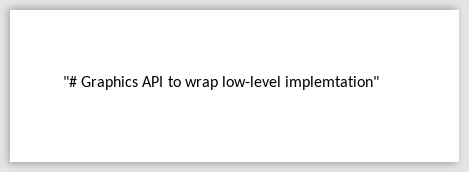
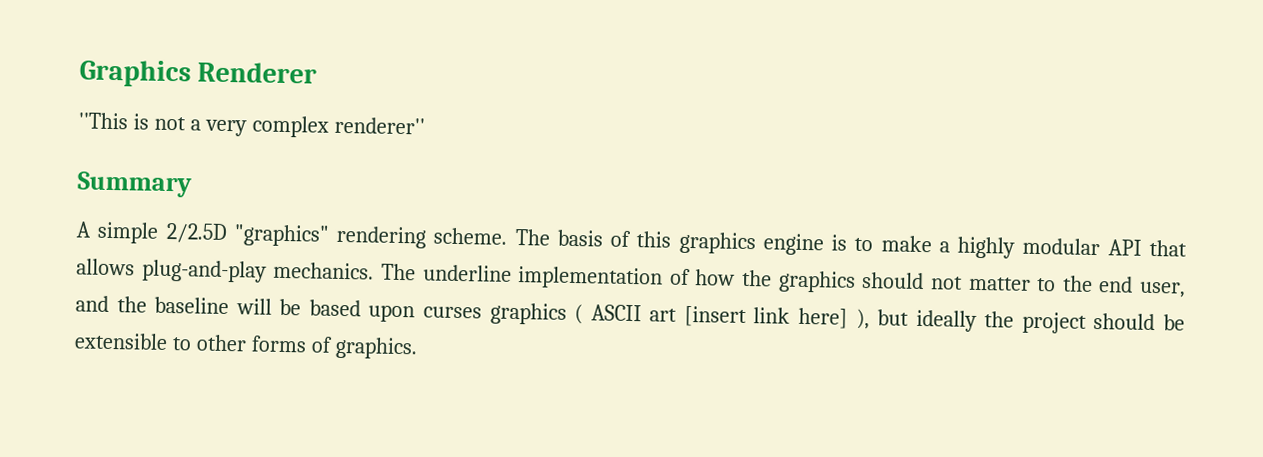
[63,76,380,90] "# Graphics API to wrap low-level implemtation" -> [79,59,318,88] [78,112,425,138] [77,171,192,198] [76,221,1188,259] [76,258,1186,298] [75,295,1185,334] [74,332,418,360] Graphics Renderer // ''This is not a very complex renderer'' // Summary // A simple 2/2.5D "graphics" rendering scheme. The basis of this graphics engine is to make a highly modular API that allows plug-and-play mechanics. The underline implementation of how the graphics should not matter to the end user, and the baseline will be based upon curses graphics ( ASCII art [insert link here] ), but ideally the project should be extensible to other forms of graphics.

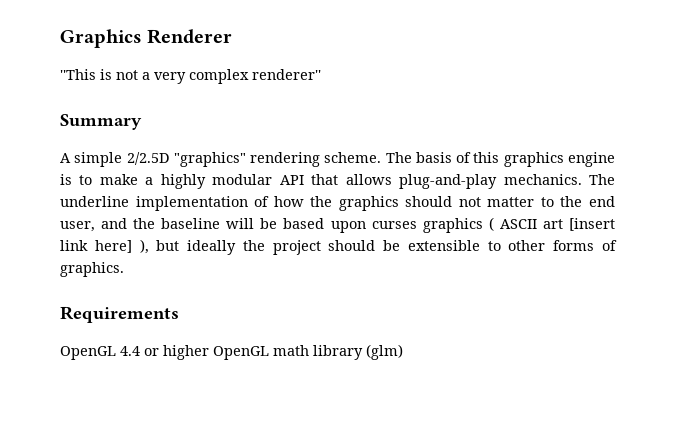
(418, 348) none -> [60,306,179,323] [60,344,403,360] // Requirements // OpenGL 4.4 or higher OpenGL math library (glm)

